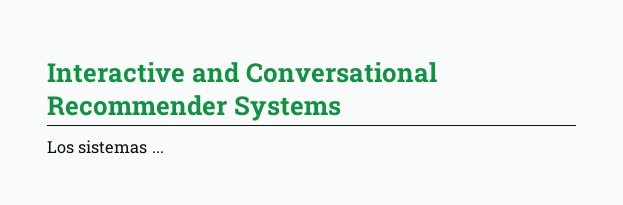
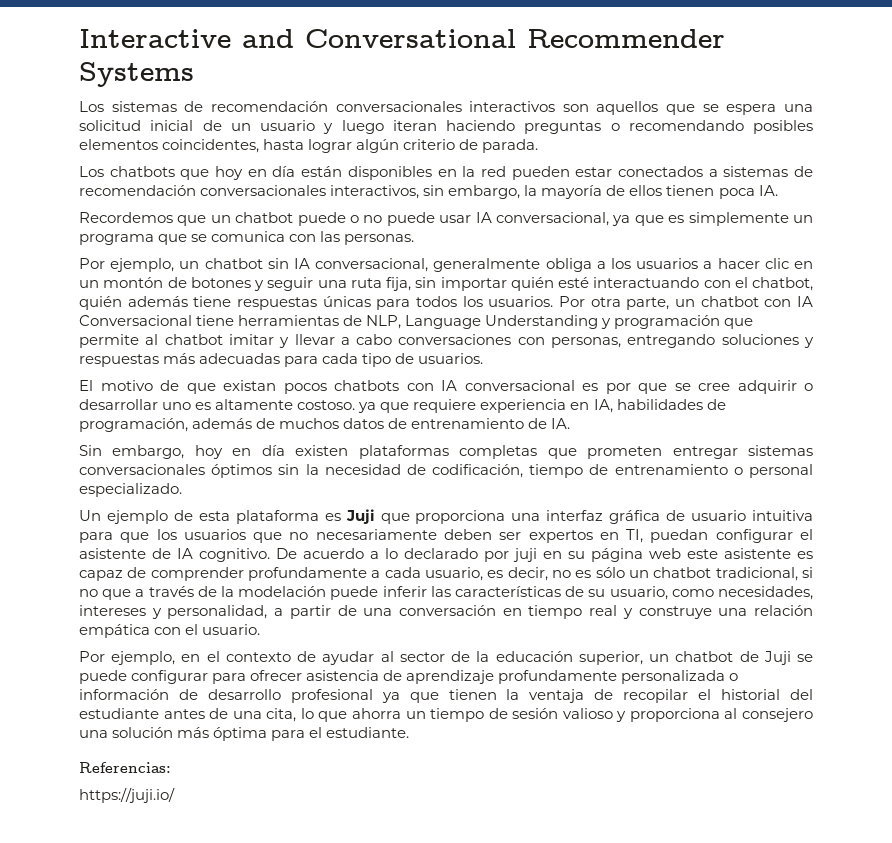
[151,151,164,153] ... -> [184,101,813,115] [79,120,813,134] [79,139,539,153] [79,166,813,180] [79,185,778,199] [79,212,813,226] [79,231,415,245] [79,258,814,272] [79,277,813,291] [79,296,813,310] [79,315,754,329] [79,334,814,348] [79,353,484,367] [79,380,813,394] [79,399,726,413] [79,418,571,432] [79,445,814,459] [79,464,814,478] [79,483,182,497] [79,509,814,524] [79,529,814,543] [79,548,813,562] [79,567,814,581] [79,586,813,600] [79,605,813,619] [79,624,261,638] [79,651,814,665] [79,670,739,684] [79,689,813,703] [79,708,813,722] [79,727,410,741] [79,762,171,773] [79,787,175,803] de recomendación conversacionales interactivos son aquellos que se espera una solicitud inicial de un usuario y luego iteran haciendo preguntas o recomendando posibles elementos coincidentes, hasta lograr algún criterio de parada. // Los chatbots que hoy en día están disponibles en la red pueden estar conectados a sistemas de recomendación conversacionales interactivos, sin embargo, la mayoría de ellos tienen poca IA. // Recordemos que un chatbot puede o no puede usar IA conversacional, ya que es simplemente un programa que se comunica con las personas. // Por ejemplo, un chatbot sin IA conversacional, generalmente obliga a los usuarios a hacer clic en un montón de botones y seguir una ruta fija, sin importar quién esté interactuando con el chatbot, quién además tiene respuestas únicas para todos los usuarios. Por otra parte, un chatbot con IA Conversacional tiene herramientas de NLP, Language Understanding y programación que permite al chatbot imitar y llevar a cabo conversaciones con personas, entregando soluciones y respuestas más adecuadas para cada tipo de usuarios. // El motivo de que existan pocos chatbots con IA conversacional es por que se cree adquirir o desarrollar uno es altamente costoso. ya que requiere experiencia en IA, habilidades de programación, además de muchos datos de entrenamiento de IA. // Sin embargo, hoy en día existen plataformas completas que prometen entregar sistemas conversacionales óptimos sin la necesidad de codificación, tiempo de entrenamiento o personal especializado. // Un ejemplo de esta plataforma es Juji que proporciona una interfaz gráfica de usuario intuitiva para que los usuarios que no necesariamente deben ser expertos en TI, puedan configurar el asistente de IA cognitivo. De acuerdo a lo declarado por juji en su página web este asistente es capaz de comprender profundamente a cada usuario, es decir, no es sólo un chatbot tradicional, si no que a través de la modelación puede inferir las características de su usuario, como necesidades, intereses y personalidad, a partir de una conversación en tiempo real y construye una relación empática con el usuario. // Por ejemplo, en el contexto de ayudar al sector de la educación superior, un chatbot de Juji se puede configurar para ofrecer asistencia de aprendizaje profundamente personalizada o información de desarrollo profesional ya que tienen la ventaja de recopilar el historial del estudiante antes de una cita, lo que ahorra un tiempo de sesión valioso y proporciona al consejero una solución más óptima para el estudiante. // Referencias: // https://juji.io/

